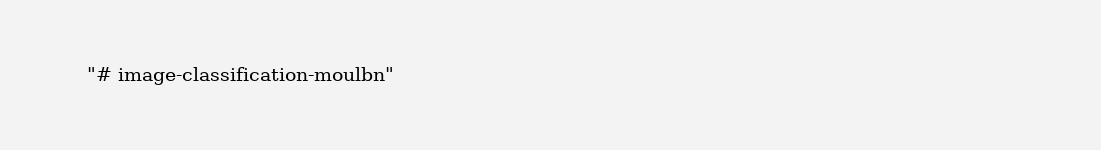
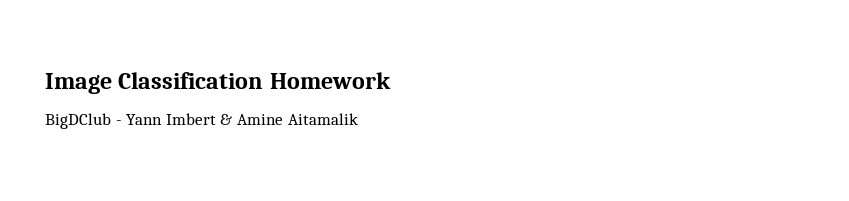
[87,67,394,85] "# image-classification-moulbn" -> [45,72,391,94] [45,113,358,129] Image Classification Homework // BigDClub - Yann Imbert & Amine Aitamalik

